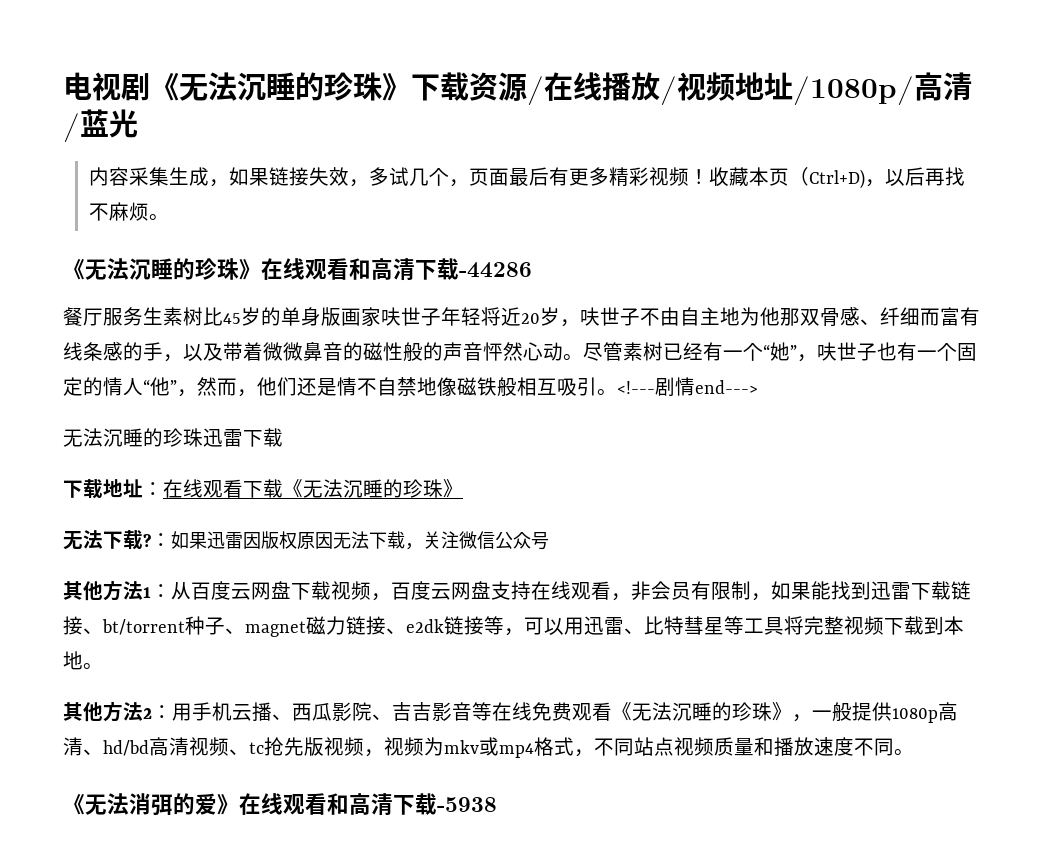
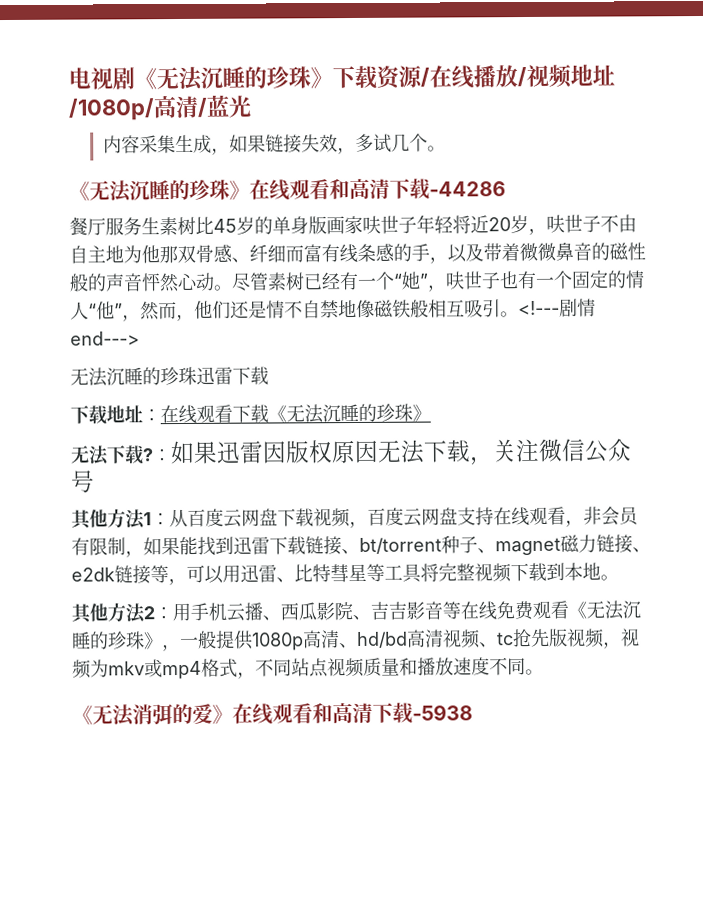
[449,167,966,189] [89,202,150,221] ，页面最后有更多精彩视频！收藏本页（Ctrl+D)，以后再找不麻烦 -> (428, 142) none

